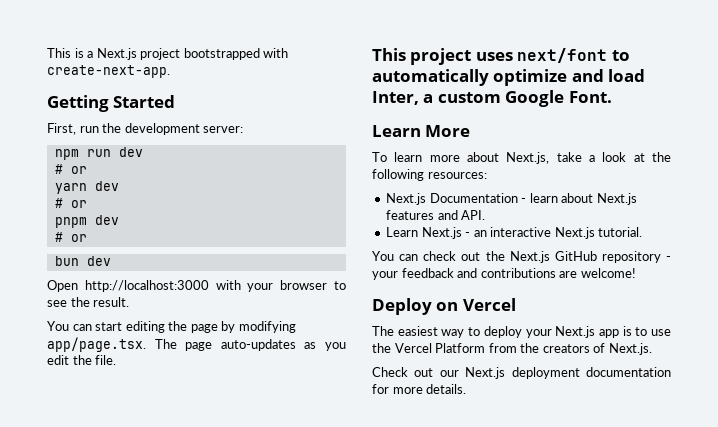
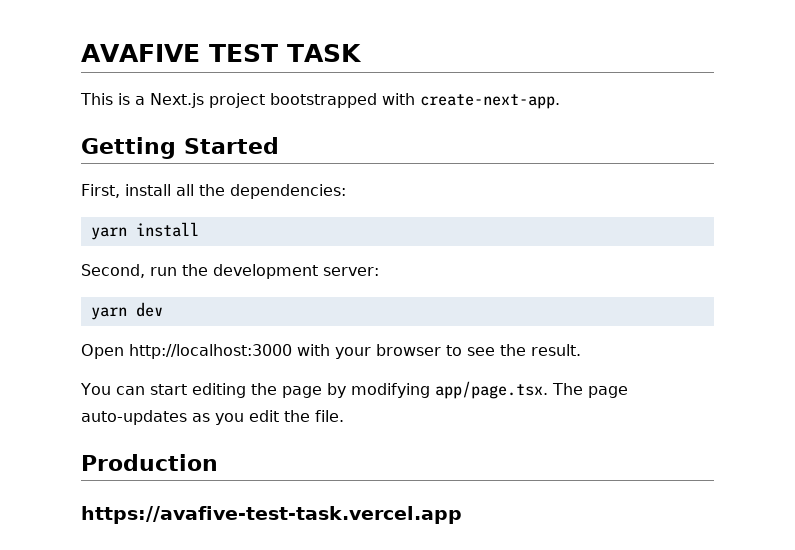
(47, 53) none -> [81,44,362,62] AVAFIVE TEST TASK //
[79,123,244,135] [54,147,143,160] [54,164,87,174] [54,181,119,194] [54,198,87,208] [54,215,119,228] [54,232,87,242] [54,256,79,266] run the development server: // npm run dev // # or // yarn dev // # or // pnpm dev // # or // bun -> [124,184,346,199] [90,222,199,240] [81,264,379,279] [90,307,127,320] install all the dependencies: // yarn install // Second, run the development server: // yarn
[372,48,630,65] [372,69,646,86] [372,90,612,107] [372,125,471,137] [372,152,671,164] [372,169,487,181] [386,193,637,205] [386,210,486,220] [386,227,643,239] [372,251,671,263] [372,268,636,280] [372,298,516,315] [372,326,671,338] [372,343,652,355] [372,367,671,379] [372,384,467,394] This project uses next/font to automatically optimize and load Inter, a custom Google Font. // Learn More // To learn more about Next.js, take a look at the following resources: // Next.js Documentation - learn about Next.js features and API. // Learn Next.js - an interactive Next.js tutorial. // You can check out the Next.js GitHub repository - your feedback and contributions are welcome! // Deploy on Vercel // The easiest way to deploy your Next.js app is to use the Vercel Platform from the creators of Next.js. // Check out our Next.js deployment documentation for more details. -> [81,454,218,471] [81,506,462,524] Production // https://avafive-test-task.vercel.app

